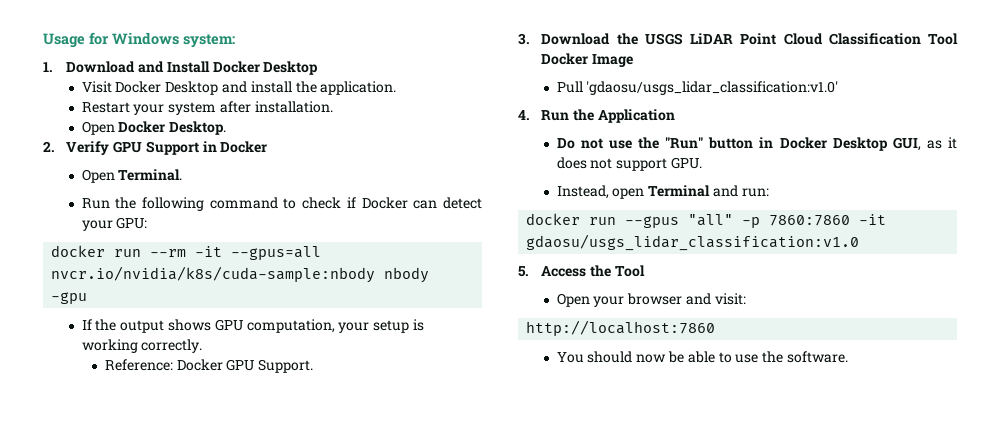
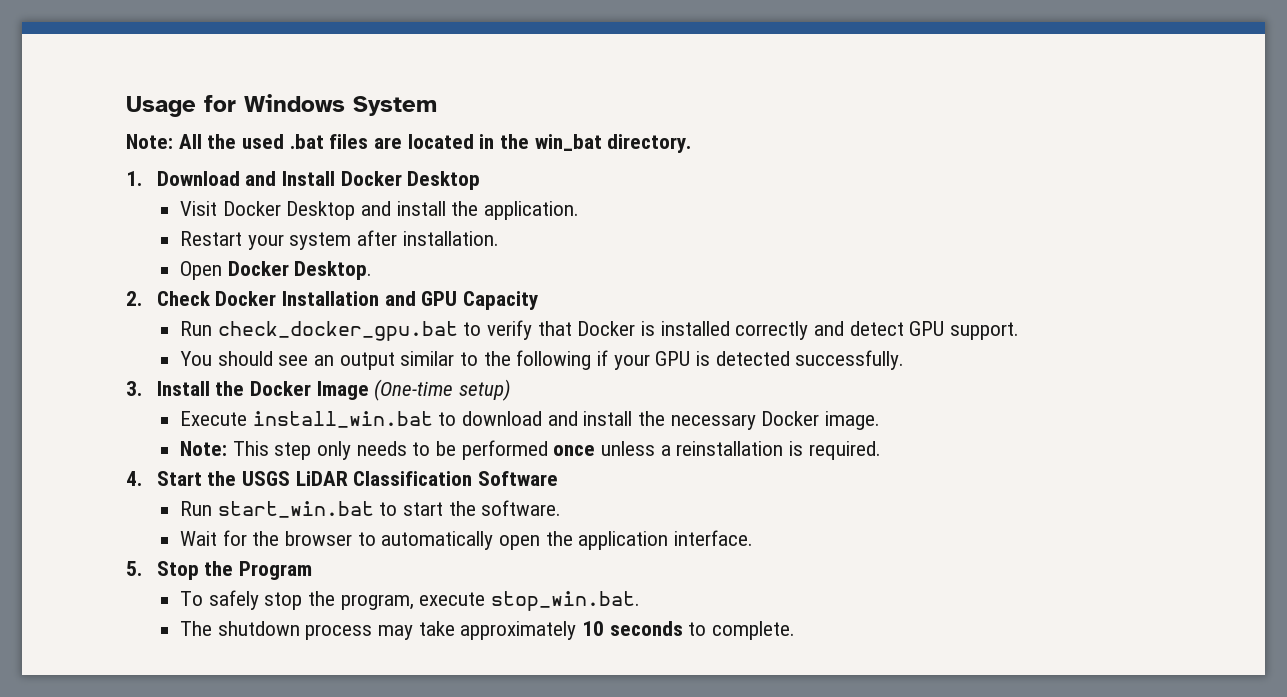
[183,34,235,48] system: -> [353,96,437,116] [126,134,692,153] System // Note: All the used .bat files are located in the win_bat directory.
[66,141,268,155] [81,169,183,183] [81,197,482,211] [81,217,148,231] [51,245,322,260] [51,266,430,283] [51,292,88,304] [81,319,424,333] [81,339,203,353] [104,359,314,373] [518,33,958,45] [541,53,634,67] [556,81,839,95] [518,109,675,123] [556,137,957,151] [556,157,702,171] [556,185,769,199] [526,213,887,228] [526,234,860,251] [518,265,645,277] [556,293,746,307] [526,320,716,336] [556,351,848,363] Verify GPU Support in Docker // Open Terminal. // Run the following command to check if Docker can detect your GPU: // docker run --rm -it --gpus=all nvcr.io/nvidia/k8s/cuda-sample:nbody nbody -gpu // If the output shows GPU computation, your setup is working correctly. // Reference: Docker GPU Support. // 3. Download the USGS LiDAR Point Cloud Classification Tool Docker Image // Pull 'gdaosu/usgs_lidar_classification:v1.0' // 4. Run the Application // Do not use the "Run" button in Docker Desktop GUI, as it does not support GPU. // Instead, open Terminal and run: // docker run --gpus "all" -p 7860:7860 -it gdaosu/usgs_lidar_classification:v1.0 // 5. Access the Tool // Open your browser and visit: // http://localhost:7860 // You should now be able to use the software. -> [156,291,539,310] [179,320,1019,341] [179,350,905,370] [126,379,511,401] [179,411,880,430] [179,440,881,460] [126,471,559,486] [179,500,562,518] [179,530,753,550] [126,561,313,580] [179,590,640,611] [179,621,795,640] Check Docker Installation and GPU Capacity // Run check_docker_gpu.bat to verify that Docker is installed correctly and detect GPU support. // You should see an output similar to the following if your GPU is detected successfully. // 3. Install the Docker Image (One-time setup) // Execute install_win.bat to download and install the necessary Docker image. // Note: This step only needs to be performed once unless a reinstallation is required. // 4. Start the USGS LiDAR Classification Software // Run start_win.bat to start the software. // Wait for the browser to automatically open the application interface. // 5. Stop the Program // To safely stop the program, execute stop_win.bat. // The shutdown process may take approximately 10 seconds to complete.

